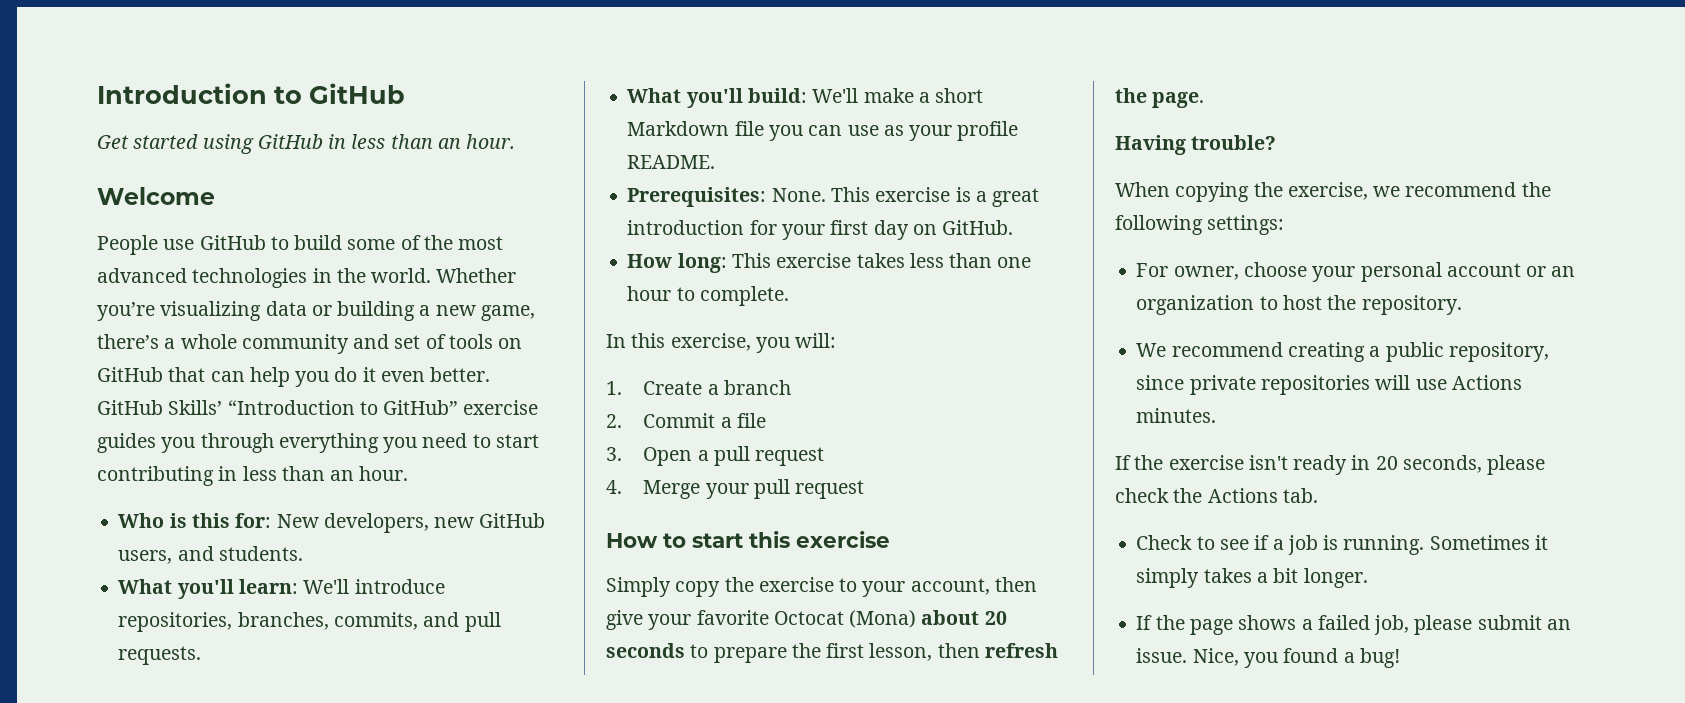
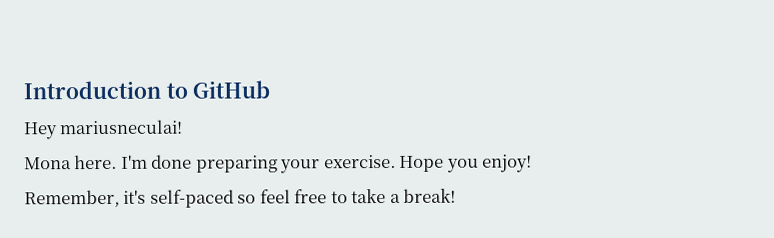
[97,134,516,154] [97,187,215,205] [97,235,504,255] [97,268,517,288] [97,301,535,321] [97,334,523,354] [97,367,491,387] [97,400,539,415] [97,433,539,453] [97,466,409,486] [118,513,546,533] [118,546,303,564] [118,579,445,599] [118,612,501,632] [118,646,202,665] [627,88,984,108] [627,121,1019,141] [627,155,716,169] [627,187,1040,207] [627,220,1014,240] [627,253,1032,273] [627,286,789,306] [606,333,837,353] [606,380,791,395] [606,413,766,428] [606,446,825,466] [606,479,865,499] [606,531,890,548] [606,577,1037,597] [606,610,1007,630] [606,643,1058,663] [1115,88,1205,108] [1115,135,1277,155] [1115,182,1551,202] [1115,215,1285,235] [1136,262,1576,282] [1136,295,1462,315] [1136,342,1549,362] [1136,375,1522,395] [1136,408,1217,423] [1115,455,1546,475] [1115,488,1318,503] [1136,535,1548,555] [1136,568,1368,588] [1136,615,1571,635] [1136,648,1400,668] Get started using GitHub in less than an hour. // Welcome // People use GitHub to build some of the most advanced technologies in the world. Whether you’re visualizing data or building a new game, there’s a whole community and set of tools on GitHub that can help you do it even better. GitHub Skills’ “Introduction to GitHub” exercise guides you through everything you need to start contributing in less than an hour. // Who is this for: New developers, new GitHub users, and students. // What you'll learn: We'll introduce repositories, branches, commits, and pull requests. // What you'll build: We'll make a short Markdown file you can use as your profile README. // Prerequisites: None. This exercise is a great introduction for your first day on GitHub. // How long: This exercise takes less than one hour to complete. // In this exercise, you will: // 1. Create a branch // 2. Commit a file // 3. Open a pull request // 4. Merge your pull request // How to start this exercise // Simply copy the exercise to your account, then give your favorite Octocat (Mona) about 20 seconds to prepare the first lesson, then refresh the page. // Having trouble? // When copying the exercise, we recommend the following settings: // For owner, choose your personal account or an organization to host the repository. // We recommend creating a public repository, since private repositories will use Actions minutes. // If the exercise isn't ready in 20 seconds, please check the Actions tab. // Check to see if a job is running. Sometimes it simply takes a bit longer. // If the page shows a failed job, please submit an issue. Nice, you found a bug! -> [24,119,184,140] [24,154,533,174] [24,188,457,208] Hey mariusneculai! // Mona here. I'm done preparing your exercise. Hope you enjoy! // Remember, it's self-paced so feel free to take a break!

